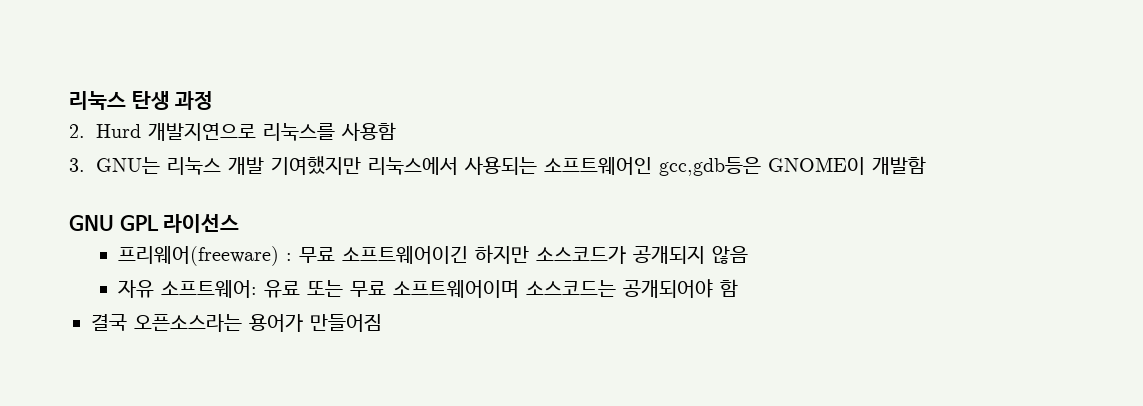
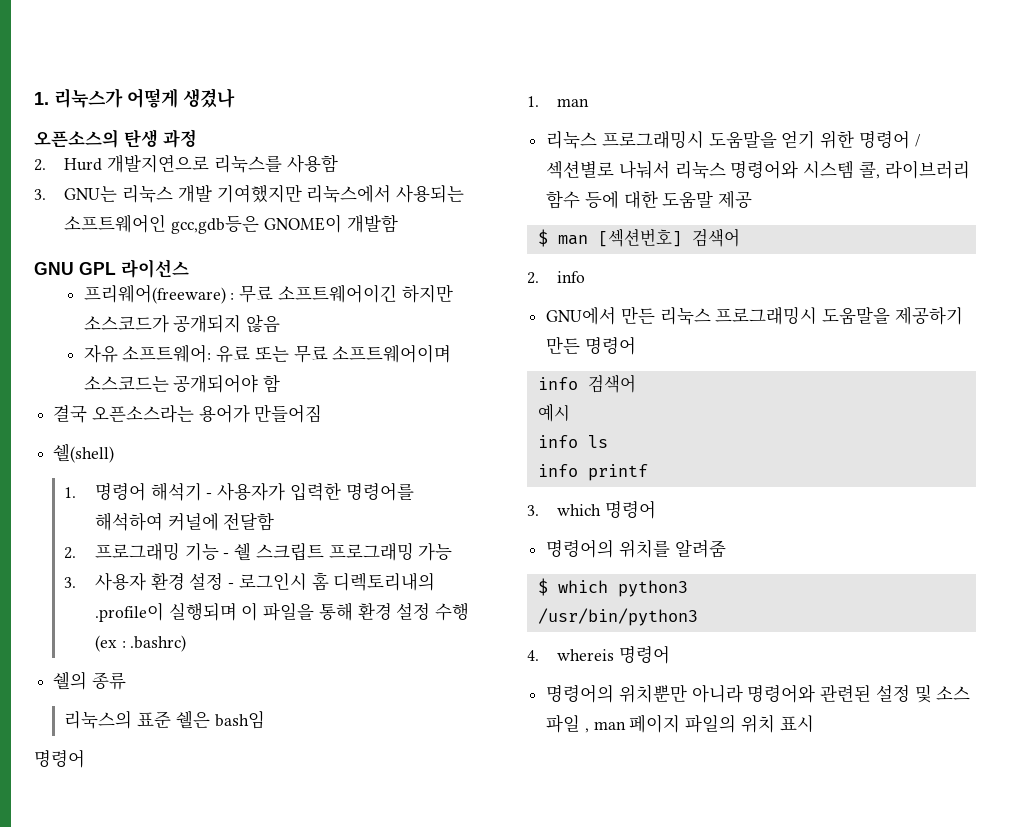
[69,91,126,110] 리눅스 -> [34,88,235,108] [34,129,119,148] 1. 리눅스가 어떻게 생겼나 // 오픈소스의
(382, 323) none -> [53,443,115,463] [64,482,414,501] [94,512,275,531] [64,542,453,561] [64,572,436,591] [94,602,469,622] [94,635,187,652] [53,671,126,690] [64,710,265,729] [34,749,85,768] [527,96,590,107] [546,130,921,149] [546,160,970,179] [546,190,753,209] [537,228,740,247] [527,271,586,284] [546,306,963,325] [546,336,636,355] [537,374,636,393] [537,404,570,422] [537,435,608,448] [537,464,648,481] [527,500,657,519] [546,539,726,558] [537,578,688,597] [537,608,698,626] [527,645,671,664] [546,684,971,703] [546,714,814,733] // 쉘(shell) // 1. 명령어 해석기 - 사용자가 입력한 명령어를 해석하여 커널에 전달함 // 2. 프로그래밍 기능 - 쉘 스크립트 프로그래밍 가능 // 3. 사용자 환경 설정 - 로그인시 홈 디렉토리내의 .profile이 실행되며 이 파일을 통해 환경 설정 수행 (ex : .bashrc) // 쉘의 종류 // 리눅스의 표준 쉘은 bash임 // 명령어 // 1. man // 리눅스 프로그래밍시 도움말을 얻기 위한 명령어 / 섹션별로 나눠서 리눅스 명령어와 시스템 콜, 라이브러리 함수 등에 대한 도움말 제공 // $ man [섹션번호] 검색어 // 2. info // GNU에서 만든 리눅스 프로그래밍시 도움말을 제공하기 만든 명령어 // info 검색어 // 예시 // info ls // info printf // 3. which 명령어 // 명령어의 위치를 알려줌 // $ which python3 // /usr/bin/python3 // 4. whereis 명령어 // 명령어의 위치뿐만 아니라 명령어와 관련된 설정 및 소스 파일 , man 페이지 파일의 위치 표시

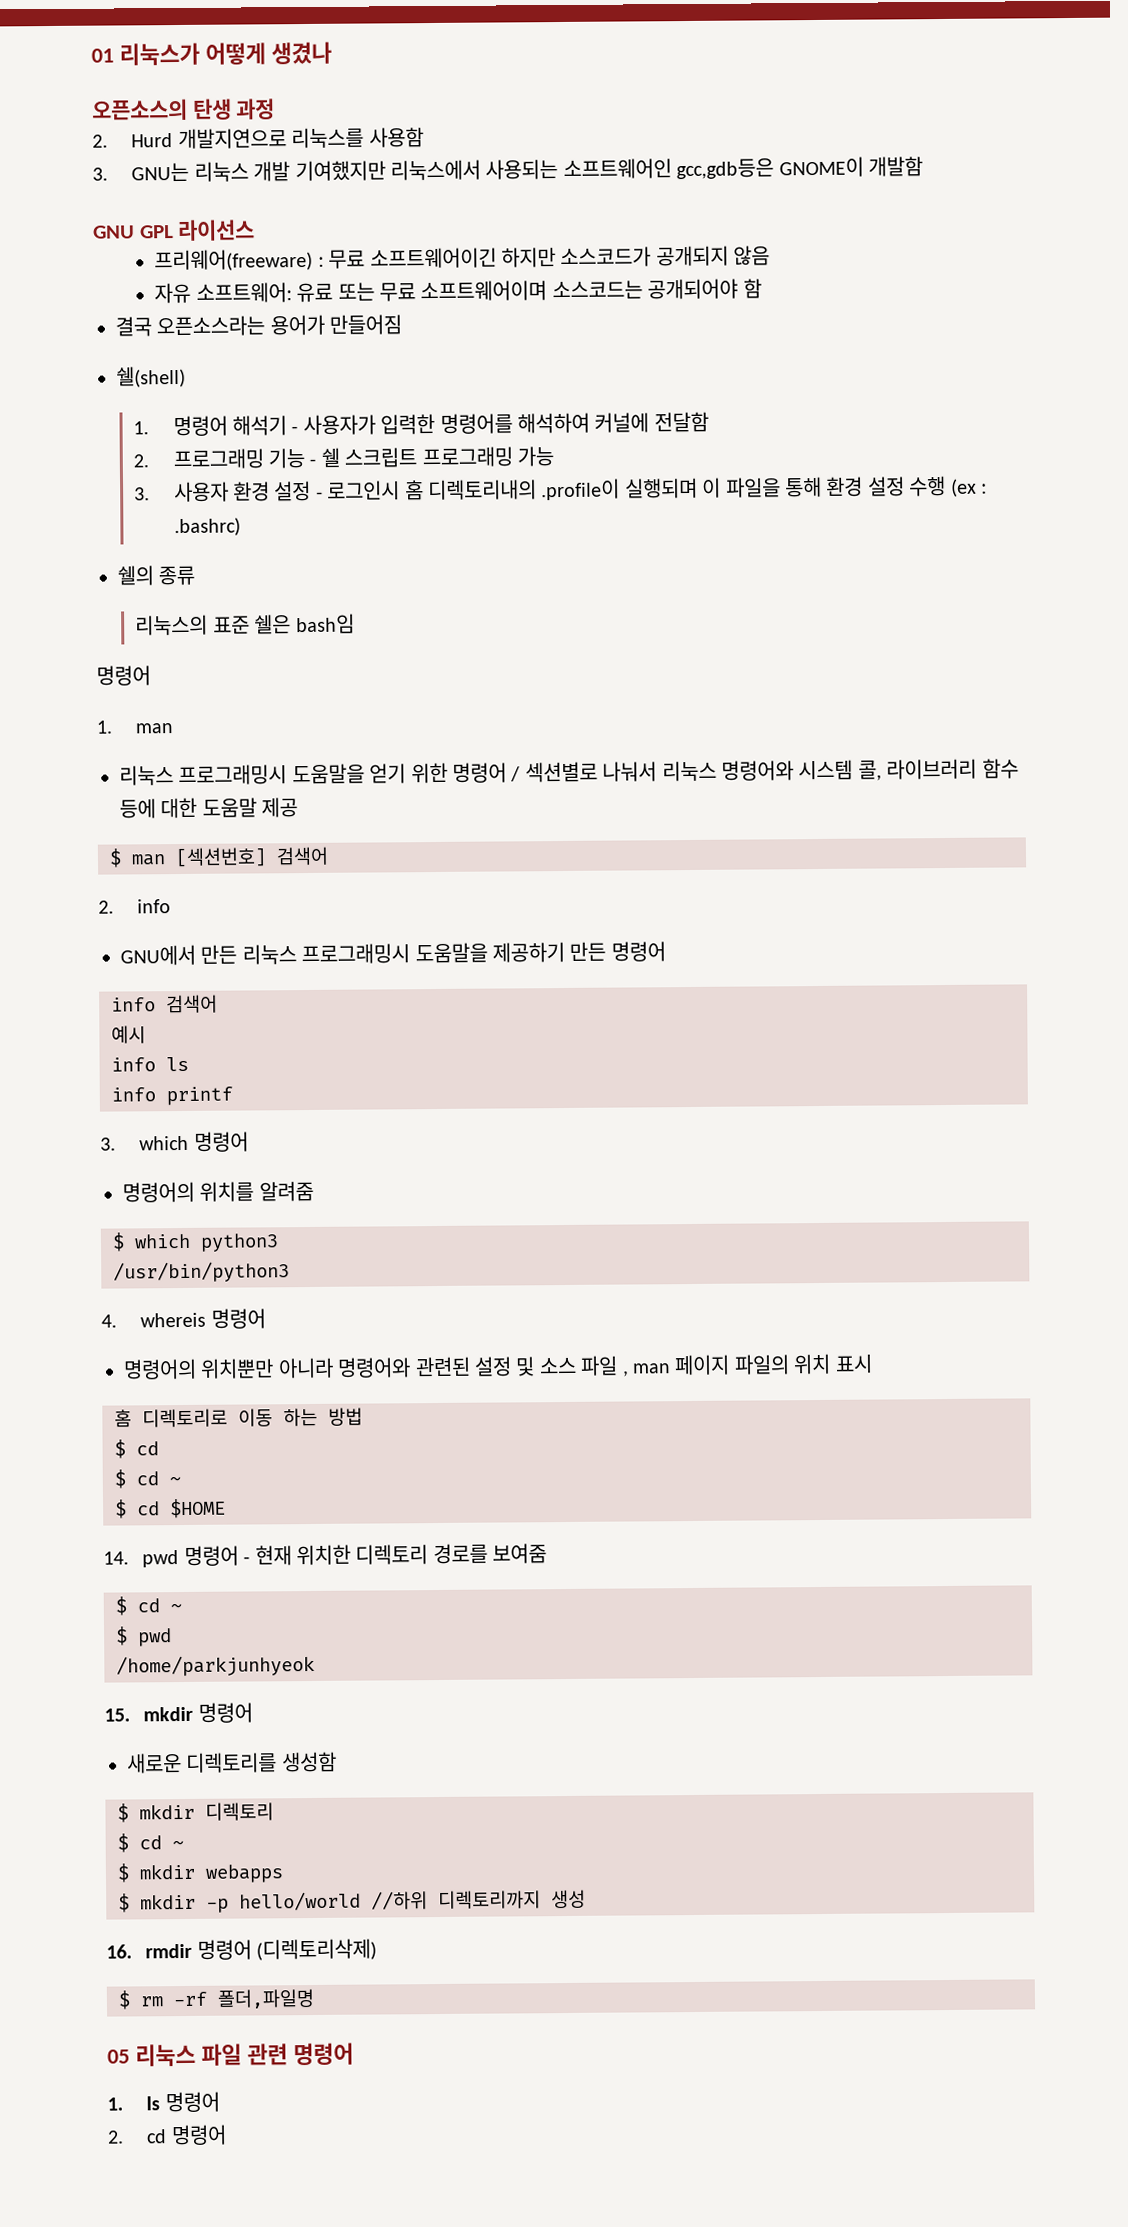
[34,92,49,105] 1. -> [91,48,114,63] 01
(814, 723) none -> [114,1407,363,1428] [114,1439,159,1459] [114,1469,181,1489] [115,1498,226,1519] [103,1543,548,1568] [115,1596,182,1616] [116,1626,172,1647] [116,1654,315,1677] [104,1702,253,1723] [127,1751,337,1774] [117,1802,274,1823] [117,1833,184,1853] [117,1863,284,1883] [118,1889,586,1913] [106,1938,378,1961] [118,1988,315,2010] [107,2042,354,2067] [107,2091,220,2113] [107,2124,227,2146] // 홈 디렉토리로 이동 하는 방법 // $ cd // $ cd ~ // $ cd $HOME // 14. pwd 명령어 - 현재 위치한 디렉토리 경로를 보여줌 // $ cd ~ // $ pwd // /home/parkjunhyeok // 15. mkdir 명령어 // 새로운 디렉토리를 생성함 // $ mkdir 디렉토리 // $ cd ~ // $ mkdir webapps // $ mkdir -p hello/world //하위 디렉토리까지 생성 // 16. rmdir 명령어 (디렉토리삭제) // $ rm -rf 폴더,파일명 // 05 리눅스 파일 관련 명령어 // 1. ls 명령어 // 2. cd 명령어

